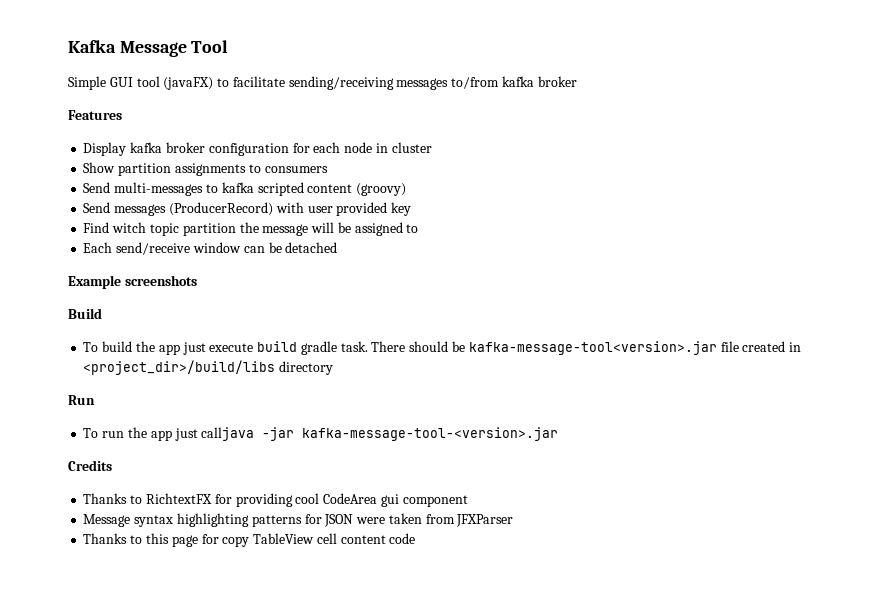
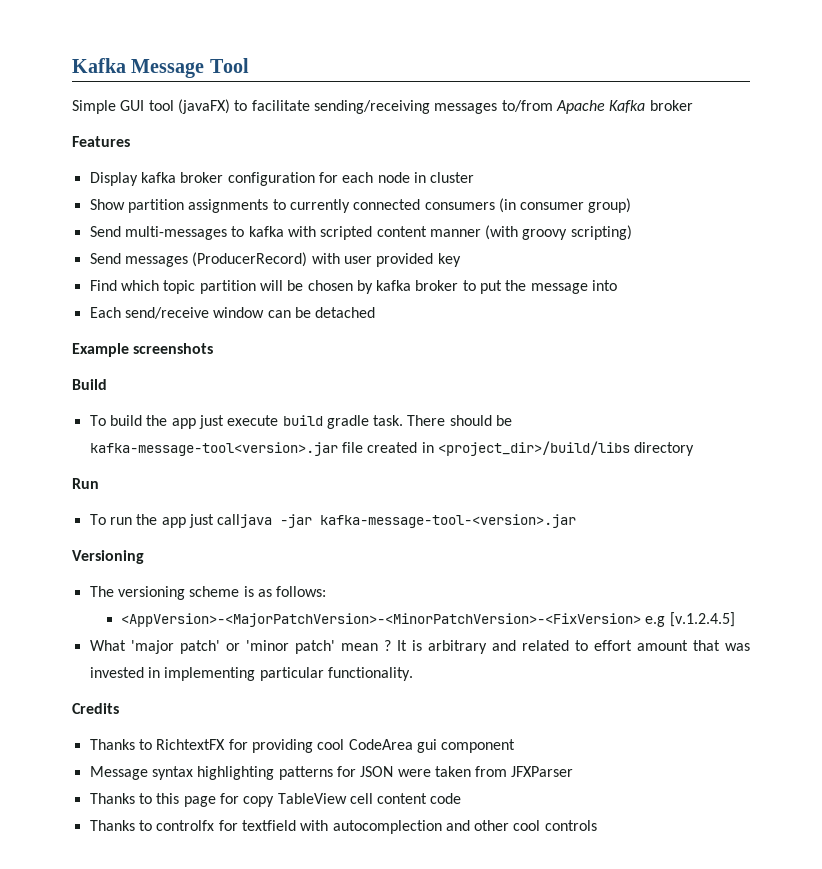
[502,76,535,87] kafka -> [555,100,646,114] Apache Kafka
(261, 168) none -> [289,199,421,213] currently connected
(328, 169) none -> [498,198,632,213] (in consumer group)
(254, 187) none -> [287,226,316,237] with
[356,183,407,196] (groovy) -> [429,225,632,240] manner (with groovy scripting)
[112,222,147,233] witch -> [120,280,159,291] which
[239,222,419,236] the message will be assigned to -> [259,280,618,294] will be chosen by kafka broker to put the message into
(559, 434) none -> [72,550,144,564] [89,586,327,600] [121,612,735,627] [89,640,750,654] [89,667,413,681] // Versioning // The versioning scheme is as follows: // <AppVersion>-<MajorPatchVersion>-<MinorPatchVersion>-<FixVersion> e.g [v.1.2.4.5] // What 'major patch' or 'minor patch' mean ? It is arbitrary and related to effort amount that was invested in implementing particular functionality.
(416, 538) none -> [89,820,597,834] // Thanks to controlfx for textfield with autocomplection and other cool controls

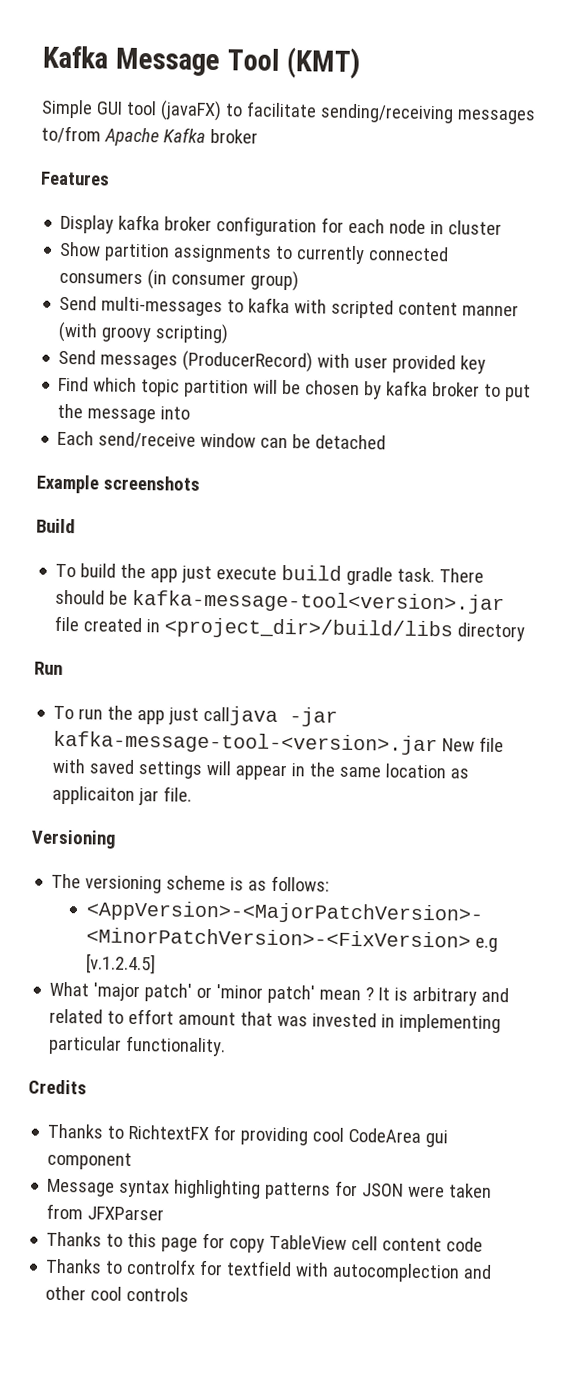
(249, 65) none -> [286,47,362,80] (KMT)
(577, 521) none -> [442,736,505,753] [52,758,470,781] [52,785,193,806] New file with saved settings will appear in the same location as applicaiton jar file.

